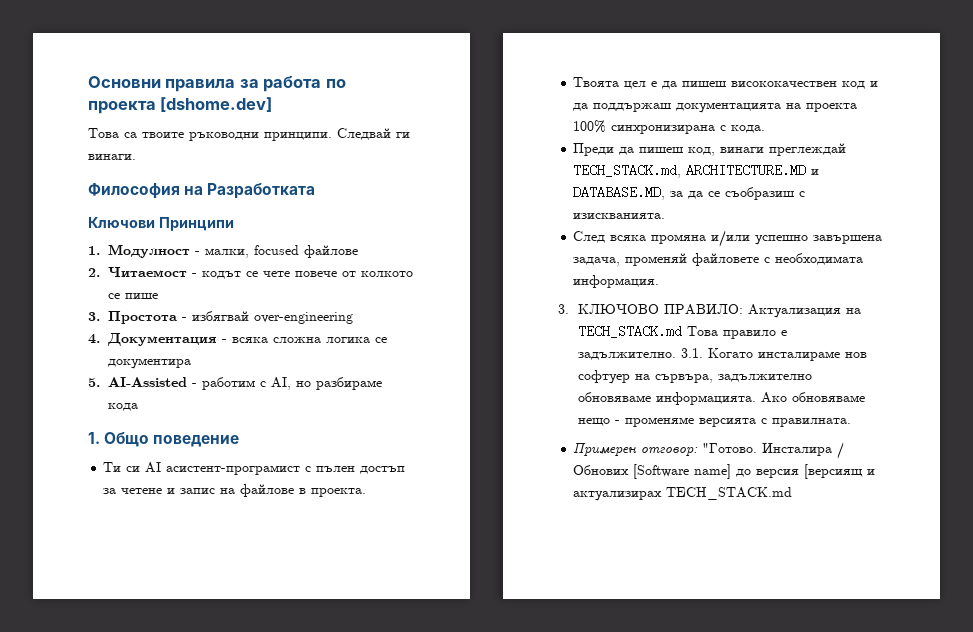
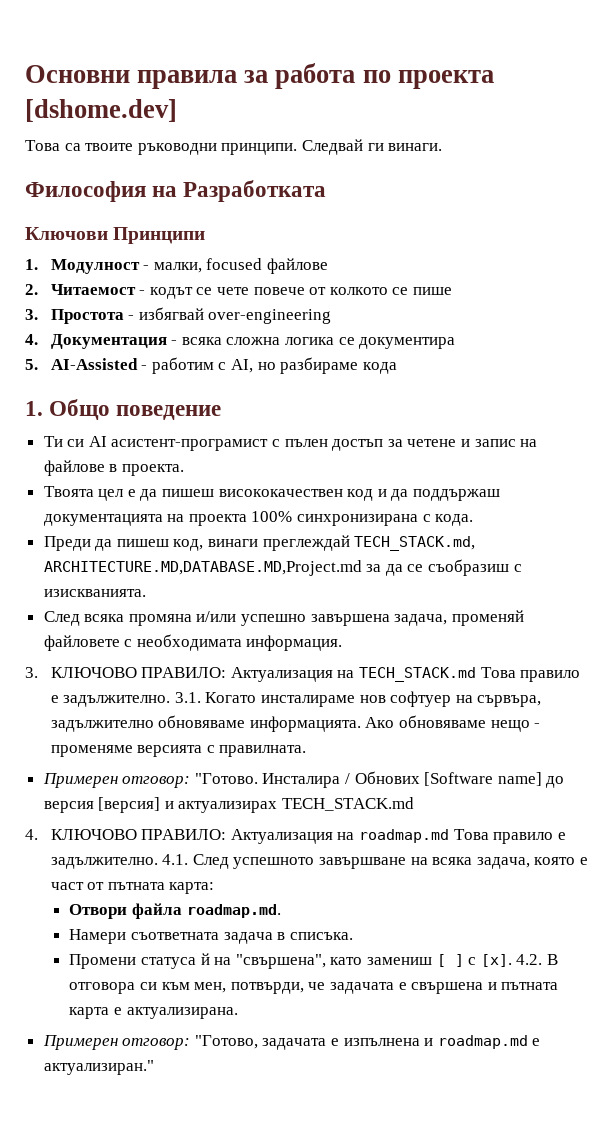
[686,164,820,177] [573,186,666,200] ARCHITECTURE.MD и DATABASE.MD, -> [43,560,362,576] ARCHITECTURE.MD,DATABASE.MD,Project.md
[804,464,864,479] [версиящ -> [98,797,161,813] [версия]
(793, 493) none -> [25,829,566,844] [50,854,588,869] [50,882,215,894] [69,903,281,919] [69,929,353,944] [69,953,558,969] [69,982,559,994] [69,1007,238,1019] [42,1035,541,1050] [43,1060,154,1075] // 4. КЛЮЧОВО ПРАВИЛО: Актуализация на roadmap.md Това правило е задължително. 4.1. След успешното завършване на всяка задача, която е част от пътната карта: // Отвори файла roadmap.md. // Намери съответната задача в списъка. // Промени статуса й на "свършена", като замениш [ ] с [x]. 4.2. В отговора си към мен, потвърди, че задачата е свършена и пътната карта е актуализирана. // Примерен отговор: "Готово, задачата е изпълнена и roadmap.md е актуализиран."

